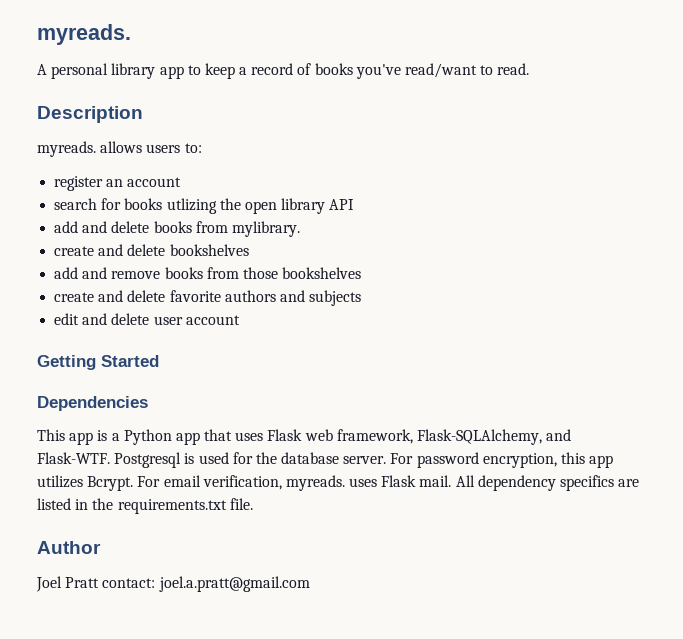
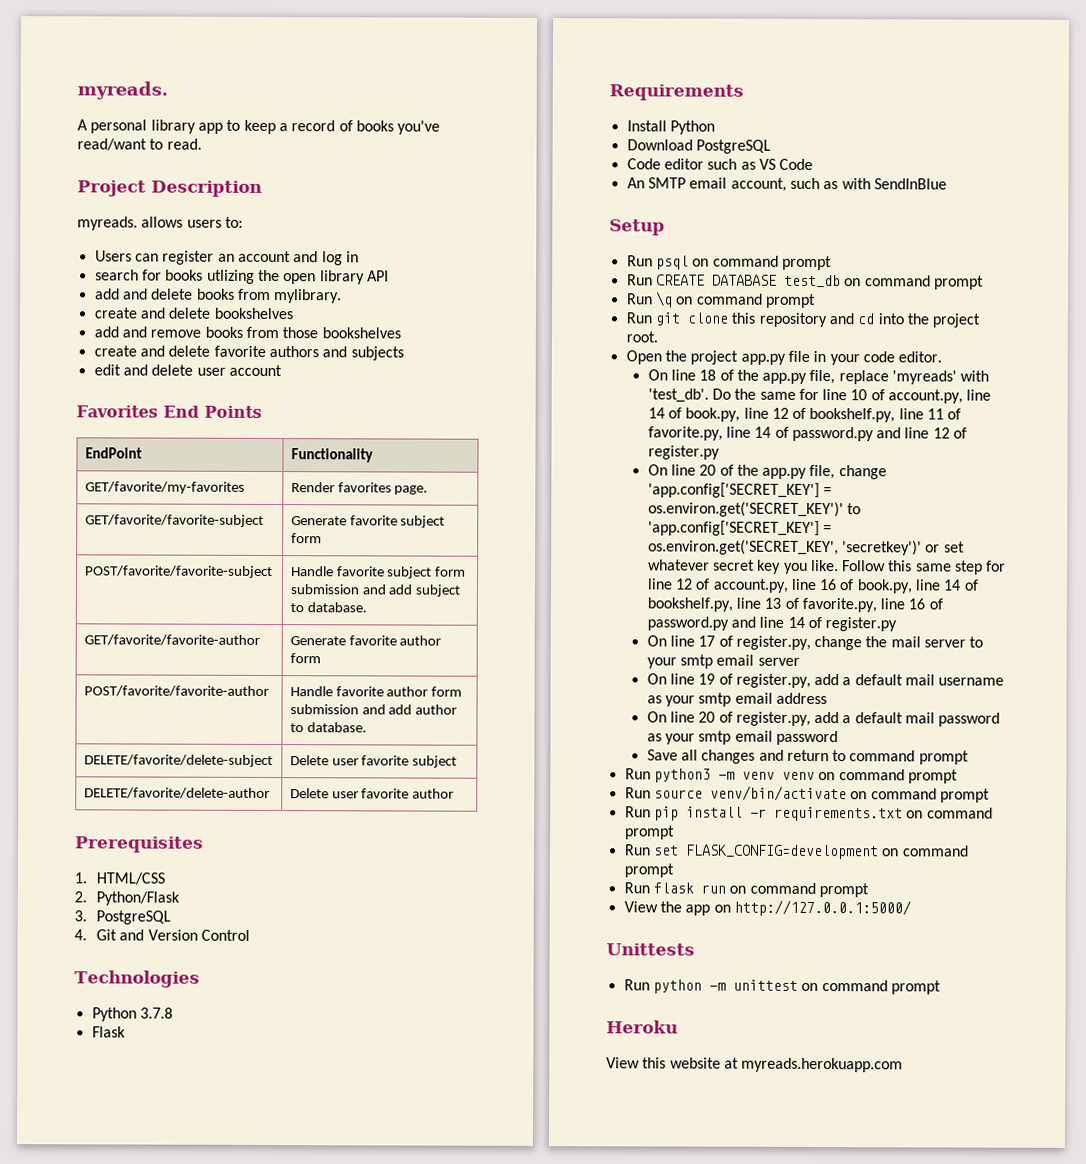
(530, 69) none -> [77,180,146,197] Project
(202, 148) none -> [94,250,159,262] Users can
(182, 182) none -> [293,251,359,266] and log in
[37,355,159,370] [37,396,148,411] [37,429,572,445] [37,452,614,468] [37,475,640,491] [37,498,253,514] [37,541,101,554] [36,576,310,592] Getting Started // Dependencies // This app is a Python app that uses Flask web framework, Flask-SQLAlchemy, and Flask-WTF. Postgresql is used for the database server. For password encryption, this app utilizes Bcrypt. For email verification, myreads. uses Flask mail. All dependency specifics are listed in the requirements.txt file. // Author // Joel Pratt contact: joel.a.pratt@gmail.com -> [76,405,262,418] [84,447,142,459] [290,448,374,463] [84,481,245,494] [290,482,429,495] [84,514,264,527] [290,515,446,528] [290,533,322,544] [84,565,273,579] [290,566,467,579] [289,584,461,597] [289,602,367,613] [83,634,260,646] [289,635,442,646] [289,653,321,664] [83,685,269,697] [289,686,463,697] [289,704,458,715] [289,722,367,733] [83,754,273,768] [289,755,458,768] [83,787,270,799] [289,788,455,799] [75,836,204,853] [74,872,165,885] [74,891,180,906] [74,910,171,925] [74,929,250,941] [74,970,200,988] [91,1007,173,1022] [91,1026,126,1038] [609,84,744,101] [626,120,715,135] [626,139,771,154] [626,158,814,170] [626,177,947,192] [609,219,665,236] [626,255,832,271] [626,274,984,290] [626,291,816,308] [625,312,981,328] [625,331,658,343] [625,350,943,366] [647,369,990,385] [647,388,992,404] [647,407,962,423] [647,426,968,442] [647,445,720,460] [647,464,887,480] [647,482,832,499] [647,501,861,518] [647,520,832,537] [647,539,965,556] [647,559,1007,575] [646,578,979,594] [646,597,943,613] [646,616,898,632] [646,635,984,651] [646,654,800,669] [646,673,1005,688] [646,692,827,707] [646,711,1001,727] [646,730,838,746] [646,749,969,765] [624,768,958,784] [624,785,990,803] [624,806,993,822] [624,825,675,840] [623,844,969,860] [623,863,674,878] [623,882,869,898] [623,899,911,917] [606,943,695,956] [623,979,941,995] [606,1020,678,1034] [606,1057,904,1073] Favorites End Points // EndPoint | Functionality // GET/favorite/my-favorites | Render favorites page. // GET/favorite/favorite-subject | Generate favorite subject form // POST/favorite/favorite-subject | Handle favorite subject form submission and add subject to database. // GET/favorite/favorite-author | Generate favorite author form // POST/favorite/favorite-author | Handle favorite author form submission and add author to database. // DELETE/favorite/delete-subject | Delete user favorite subject // DELETE/favorite/delete-author | Delete user favorite author // Prerequisites // 1. HTML/CSS // 2. Python/Flask // 3. PostgreSQL // 4. Git and Version Control // Technologies // Python 3.7.8 // Flask // Requirements // Install Python // Download PostgreSQL // Code editor such as VS Code // An SMTP email account, such as with SendInBlue // Setup // Run psql on command prompt // Run CREATE DATABASE test_db on command prompt // Run \q on command prompt // Run git clone this repository and cd into the project root. // Open the project app.py file in your code editor. // On line 18 of the app.py file, replace 'myreads' with 'test_db'. Do the same for line 10 of account.py, line 14 of book.py, line 12 of bookshelf.py, line 11 of favorite.py, line 14 of password.py and line 12 of register.py // On line 20 of the app.py file, change 'app.config['SECRET_KEY'] = os.environ.get('SECRET_KEY')' to 'app.config['SECRET_KEY'] = os.environ.get('SECRET_KEY', 'secretkey')' or set whatever secret key you like. Follow this same step for line 12 of account.py, line 16 of book.py, line 14 of bookshelf.py, line 13 of favorite.py, line 16 of password.py and line 14 of register.py // On line 17 of register.py, change the mail server to your smtp email server // On line 19 of register.py, add a default mail username as your smtp email address // On line 20 of register.py, add a default mail password as your smtp email password // Save all changes and return to command prompt // Run python3 -m venv venv on command prompt // Run source venv/bin/activate on command prompt // Run pip install -r requirements.txt on command prompt // Run set FLASK_CONFIG=development on command prompt // Run flask run on command prompt // View the app on http://127.0.0.1:5000/ // Unittests // Run python -m unittest on command prompt // Heroku // View this website at myreads.herokuapp.com

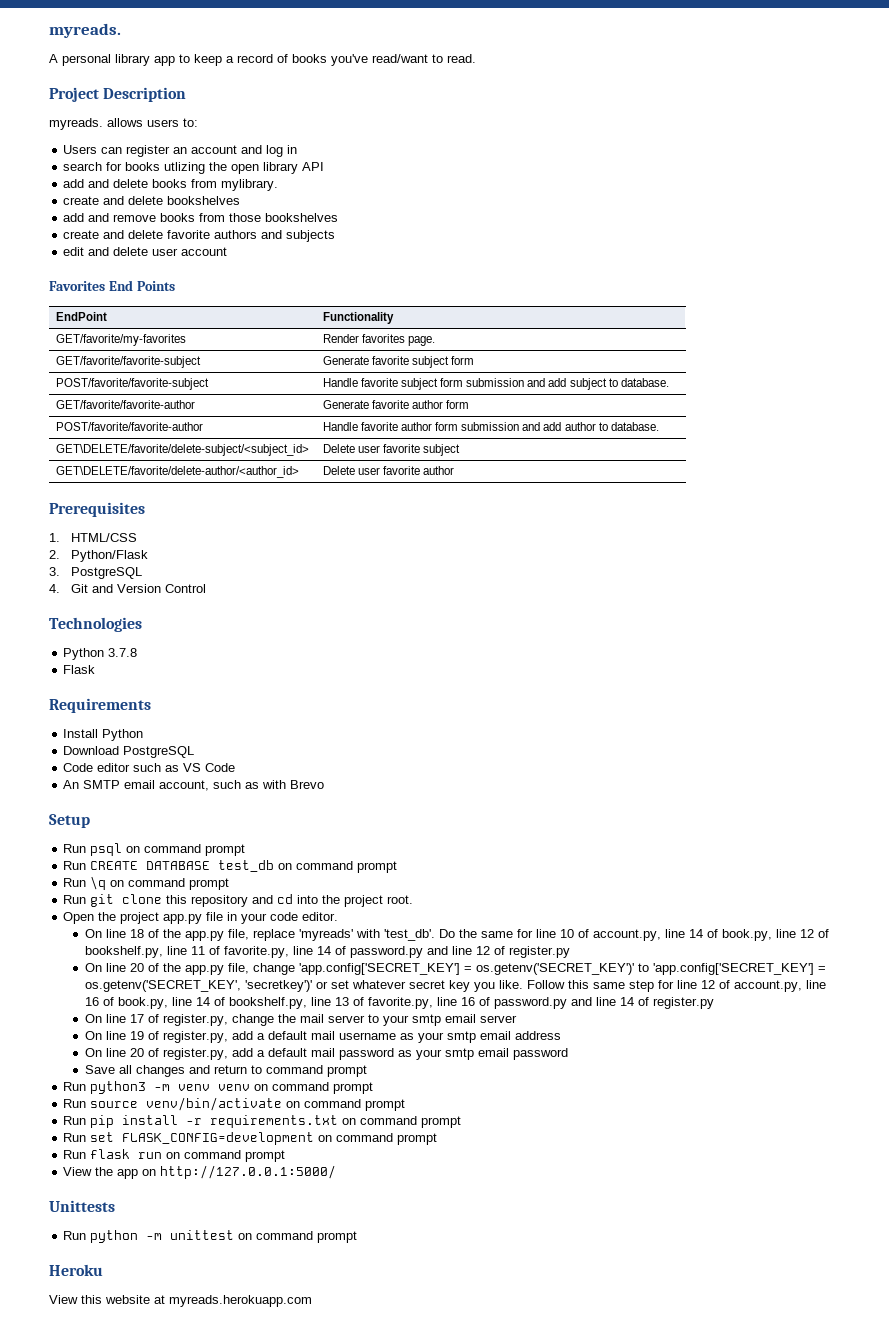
[83,754,273,768] DELETE/favorite/delete-subject -> [55,444,309,456] GET\DELETE/favorite/delete-subject/<subject_id>
[83,787,270,799] DELETE/favorite/delete-author -> [55,466,299,478] GET\DELETE/favorite/delete-author/<author_id>
[873,178,947,190] SendInBlue -> [290,780,325,789] Brevo
[647,501,844,518] os.environ.get('SECRET_KEY')' -> [476,963,635,975] os.getenv('SECRET_KEY')'
[647,539,839,556] os.environ.get('SECRET_KEY', -> [85,980,242,992] os.getenv('SECRET_KEY',

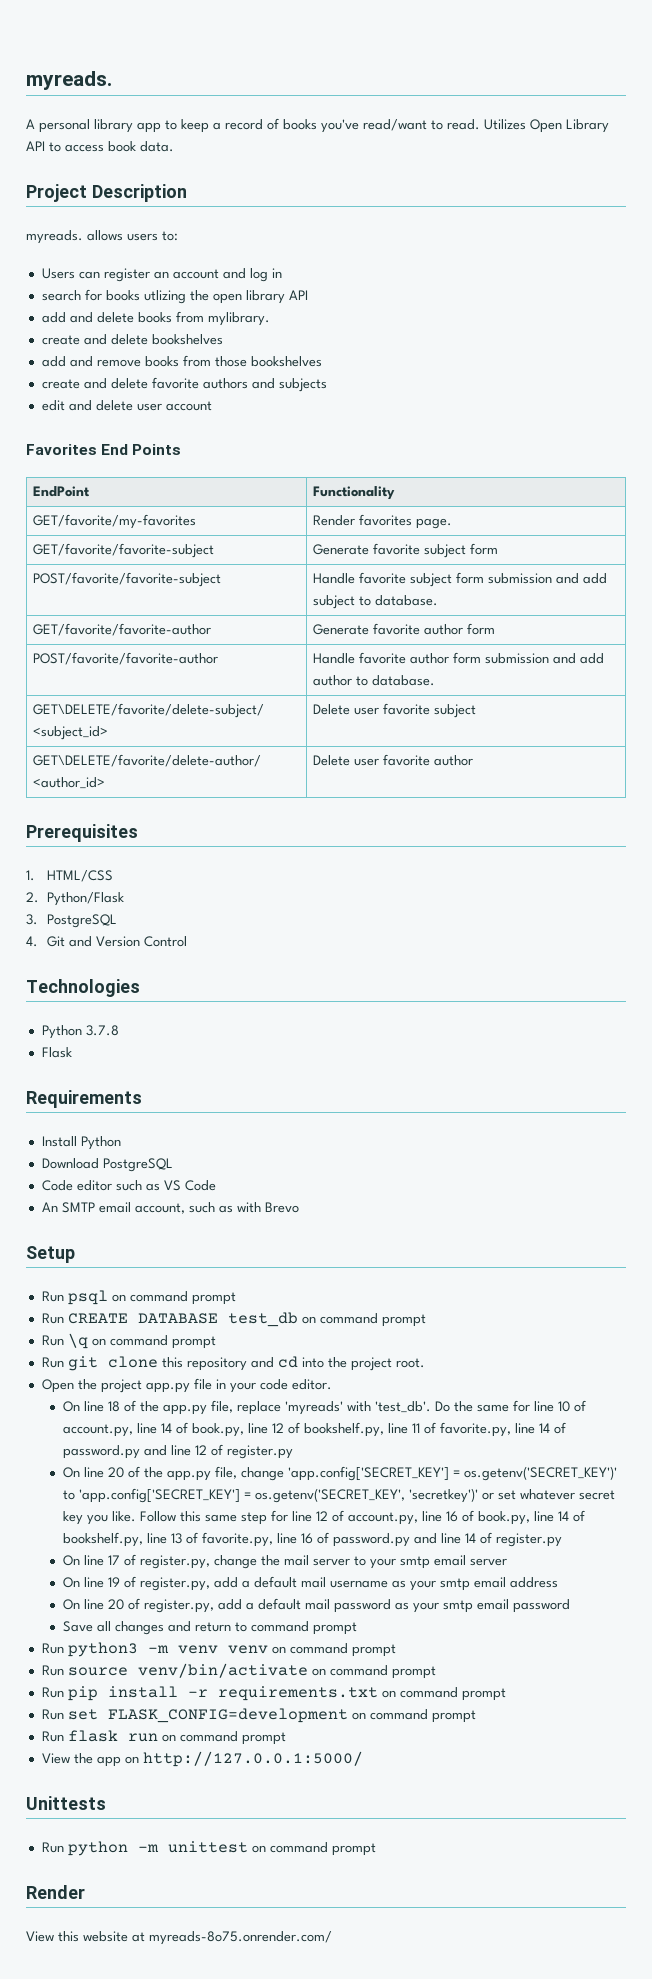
(476, 58) none -> [484,119,609,133] [26,141,174,152] Utilizes Open Library API to access book data.
[49,1264,103,1276] Heroku -> [26,1885,85,1899] Render
[169,1295,312,1307] myreads.herokuapp.com -> [149,1931,332,1945] myreads-8o75.onrender.com/

